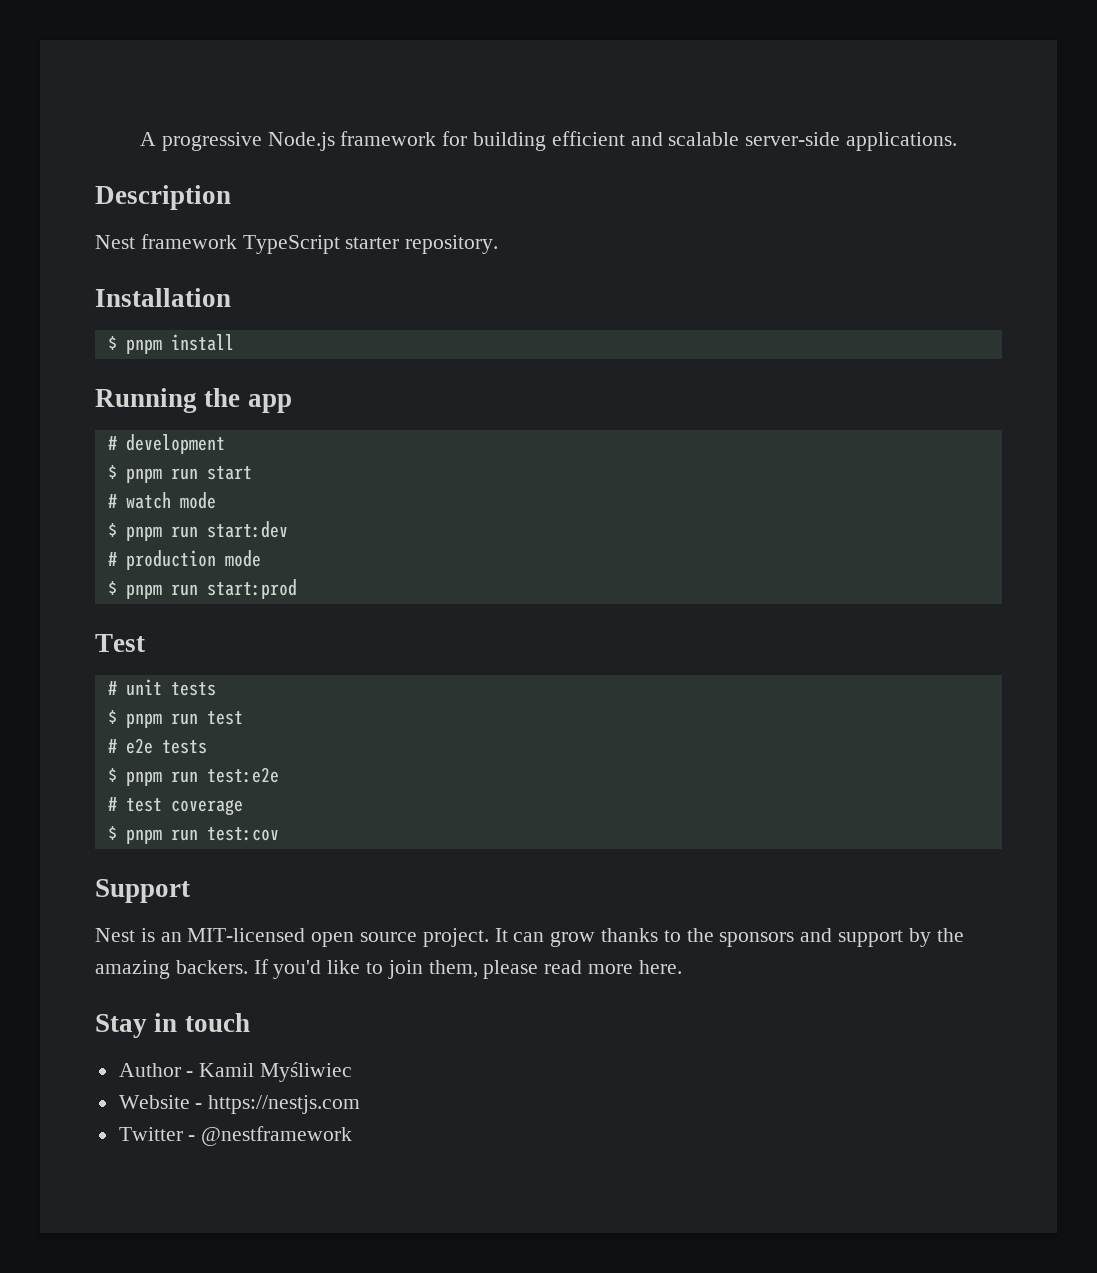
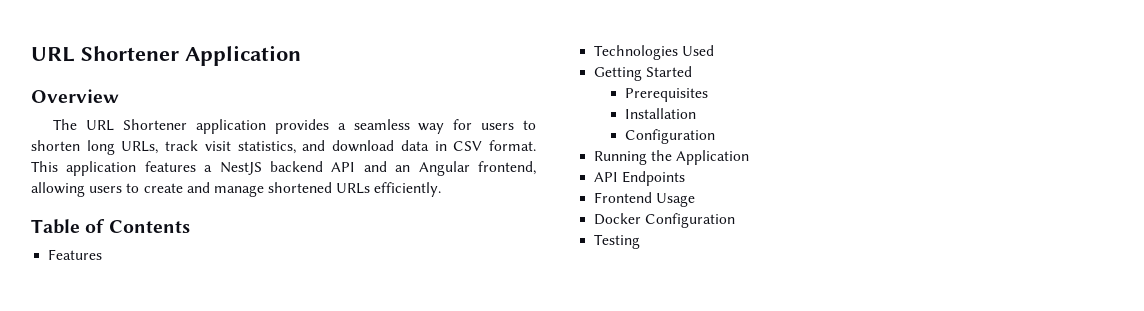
[139,131,958,151] [95,185,231,210] [95,234,499,254] [95,288,231,307] [107,334,234,354] [95,388,292,413] [107,434,225,454] [107,465,252,483] [107,492,216,509] [107,521,288,541] [107,550,261,570] [107,579,297,599] [95,634,145,652] [107,679,216,696] [107,710,243,728] [107,738,207,754] [107,767,279,786] [107,797,243,816] [107,826,279,844] [95,879,190,903] [95,928,964,947] [95,959,682,979] [95,1013,250,1038] [118,1062,353,1082] [118,1095,361,1114] [118,1126,353,1146] A progressive Node.js framework for building efficient and scalable server-side applications. // Description // Nest framework TypeScript starter repository. // Installation // $ pnpm install // Running the app // # development // $ pnpm run start // # watch mode // $ pnpm run start:dev // # production mode // $ pnpm run start:prod // Test // # unit tests // $ pnpm run test // # e2e tests // $ pnpm run test:e2e // # test coverage // $ pnpm run test:cov // Support // Nest is an MIT-licensed open source project. It can grow thanks to the sponsors and support by the amazing backers. If you'd like to join them, please read more here. // Stay in touch // Author - Kamil Myśliwiec // Website - https://nestjs.com // Twitter - @nestframework -> [31,45,301,66] [31,89,119,103] [53,119,536,134] [31,140,537,155] [31,161,536,176] [31,182,442,197] [31,219,190,234] [48,249,103,260] [594,45,715,60] [594,66,693,81] [625,88,709,102] [625,108,697,119] [625,129,716,144] [594,150,750,165] [594,171,686,186] [594,192,696,207] [594,213,736,228] [594,234,641,249] URL Shortener Application // Overview // The URL Shortener application provides a seamless way for users to shorten long URLs, track visit statistics, and download data in CSV format. This application features a NestJS backend API and an Angular frontend, allowing users to create and manage shortened URLs efficiently. // Table of Contents // Features // Technologies Used // Getting Started // Prerequisites // Installation // Configuration // Running the Application // API Endpoints // Frontend Usage // Docker Configuration // Testing

